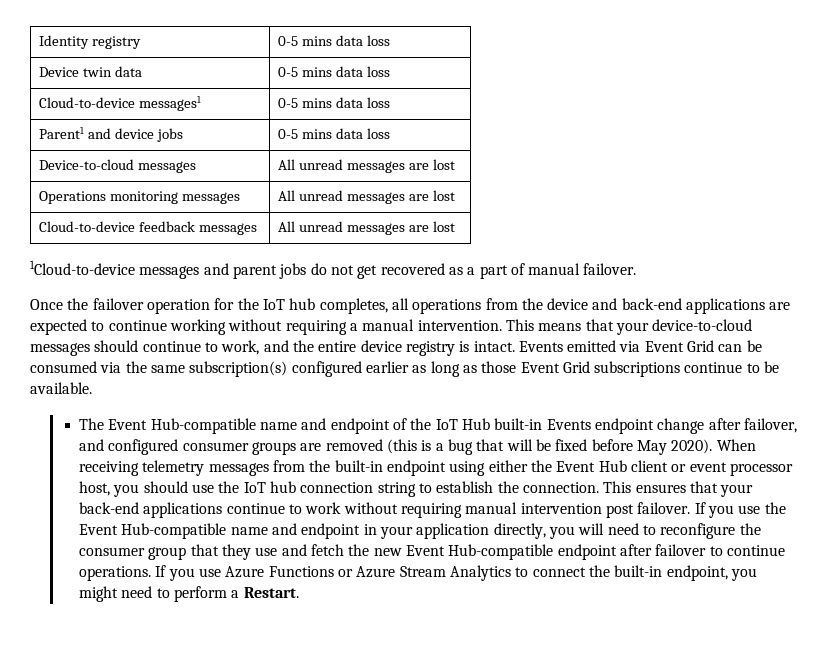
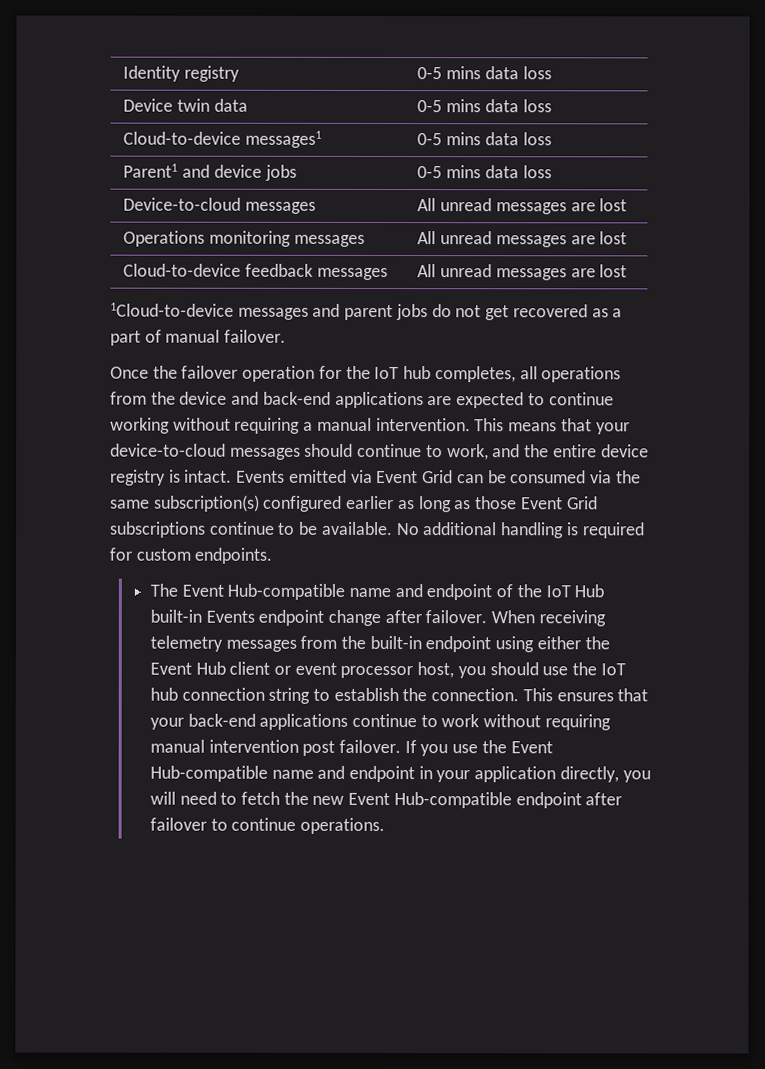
(92, 388) none -> [395,522,645,539] [109,547,273,564] No additional handling is required for custom endpoints.
[743,418,797,433] [79,439,713,455] failover, and configured consumer groups are removed (this is a bug that will be fixed before May 2020). -> [425,610,488,624] failover.
[660,523,761,539] [79,544,307,560] reconfigure the consumer group that they use and -> (238, 798) none
[155,565,757,581] [79,586,299,602] If you use Azure Functions or Azure Stream Analytics to connect the built-in endpoint, you might need to perform a Restart. -> (386, 826) none

